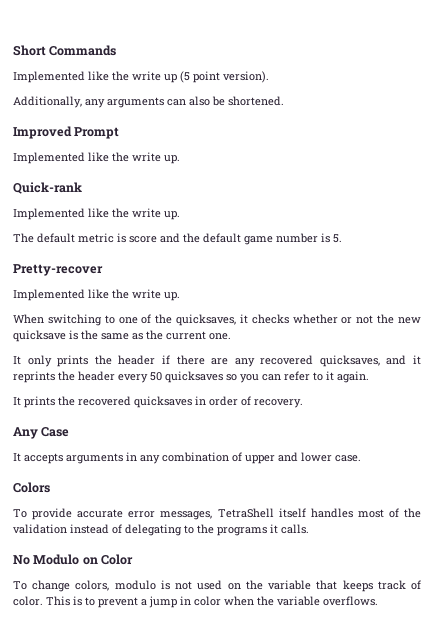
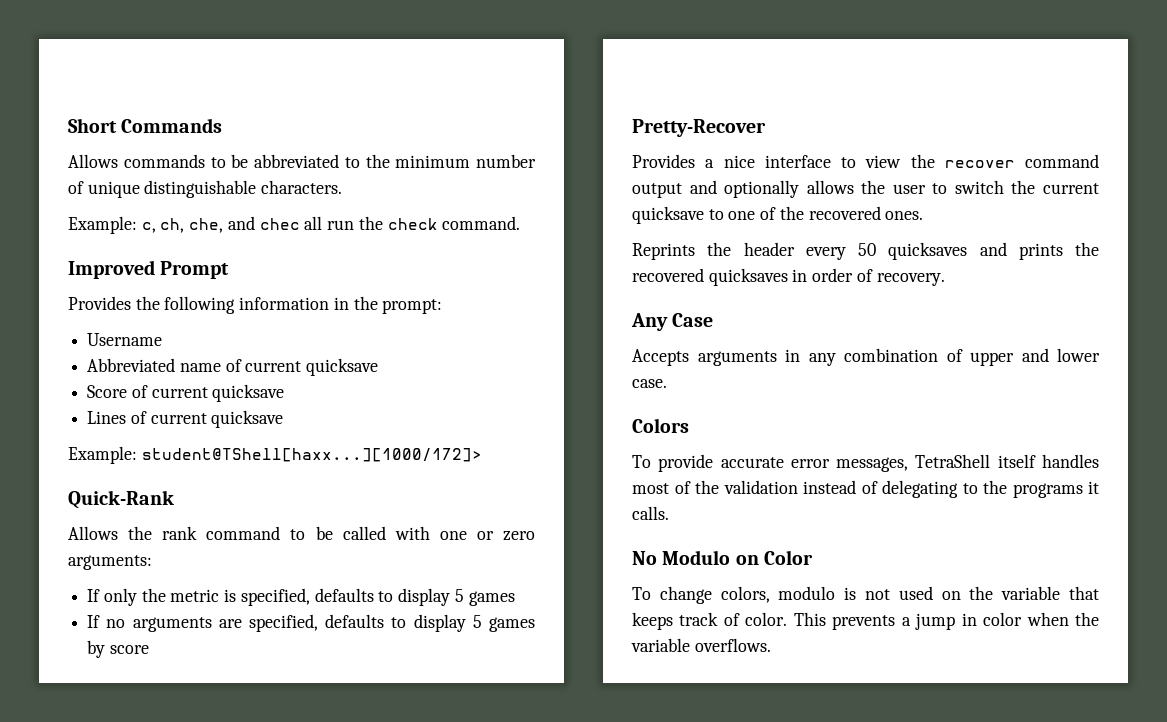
[13,71,269,83] [13,96,284,108] [13,126,120,139] [13,152,180,164] [13,182,82,194] [13,208,180,220] [13,233,342,245] [13,264,103,276] [13,289,180,301] [13,314,422,326] [13,330,231,342] [13,355,421,367] [13,371,55,383] Implemented like the write up (5 point version). // Additionally, any arguments can also be shortened. // Improved Prompt // Implemented like the write up. // Quick-rank // Implemented like the write up. // The default metric is score and the default game number is 5. // Pretty-recover // Implemented like the write up. // When switching to one of the quicksaves, it checks whether or not the new quicksave is the same as the current one. // It only prints the header if there are any recovered quicksaves, and it reprints -> [68,154,536,168] [68,180,343,198] [68,216,521,234] [68,260,230,279] [68,296,443,314] [87,333,163,346] [87,358,379,376] [87,384,285,402] [87,410,284,428] [68,446,482,464] [68,490,174,509] [68,526,536,541] [68,555,152,570] [87,588,515,606] [87,614,536,632] [87,640,149,658] [632,119,766,137] [632,154,1099,168] [632,180,1099,198] [632,206,924,224] [632,243,695,260] Allows commands to be abbreviated to the minimum number of unique distinguishable characters. // Example: c, ch, che, and chec all run the check command. // Improved Prompt // Provides the following information in the prompt: // Username // Abbreviated name of current quicksave // Score of current quicksave // Lines of current quicksave // Example: student@TShell[haxx...][1000/172]> // Quick-Rank // Allows the rank command to be called with one or zero arguments: // If only the metric is specified, defaults to display 5 games // If no arguments are specified, defaults to display 5 games by score // Pretty-Recover // Provides a nice interface to view the recover command output and optionally allows the user to switch the current quicksave to one of the recovered ones. // Reprints
[226,371,369,383] [13,397,21,406] so you can refer to it again. // It -> [979,242,1007,256] and
[13,453,63,464] It accepts -> [632,349,689,366] Accepts
[73,596,138,608] is to prevent -> [832,615,896,630] prevents

